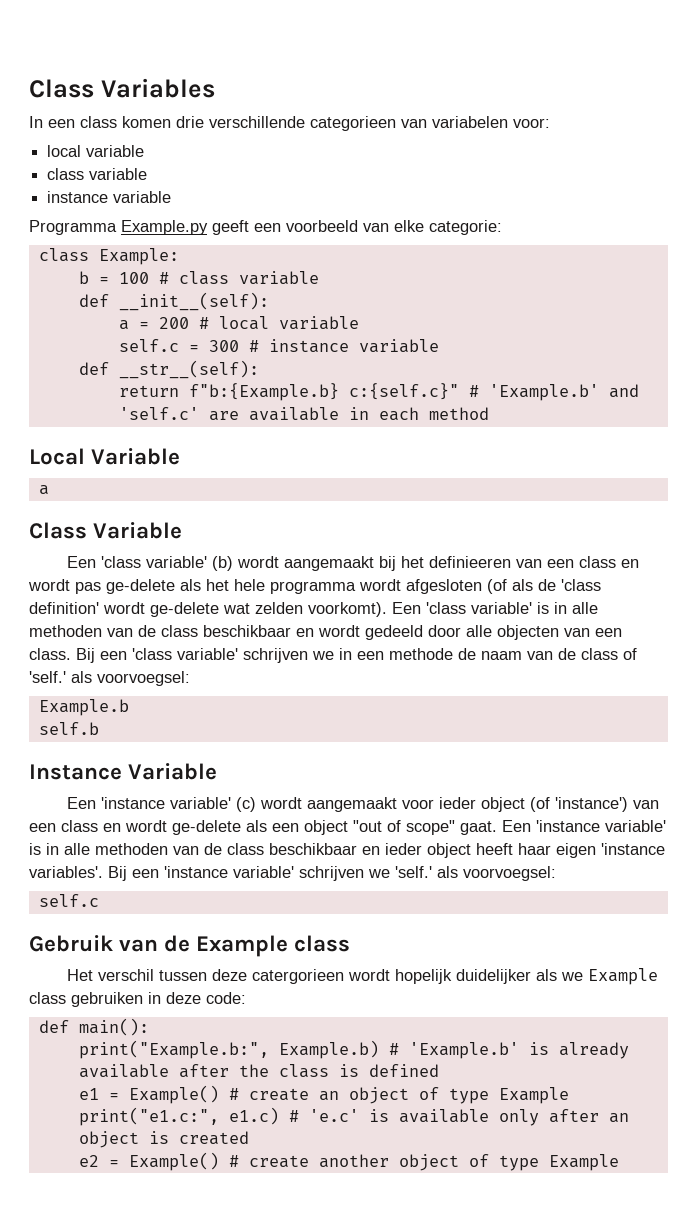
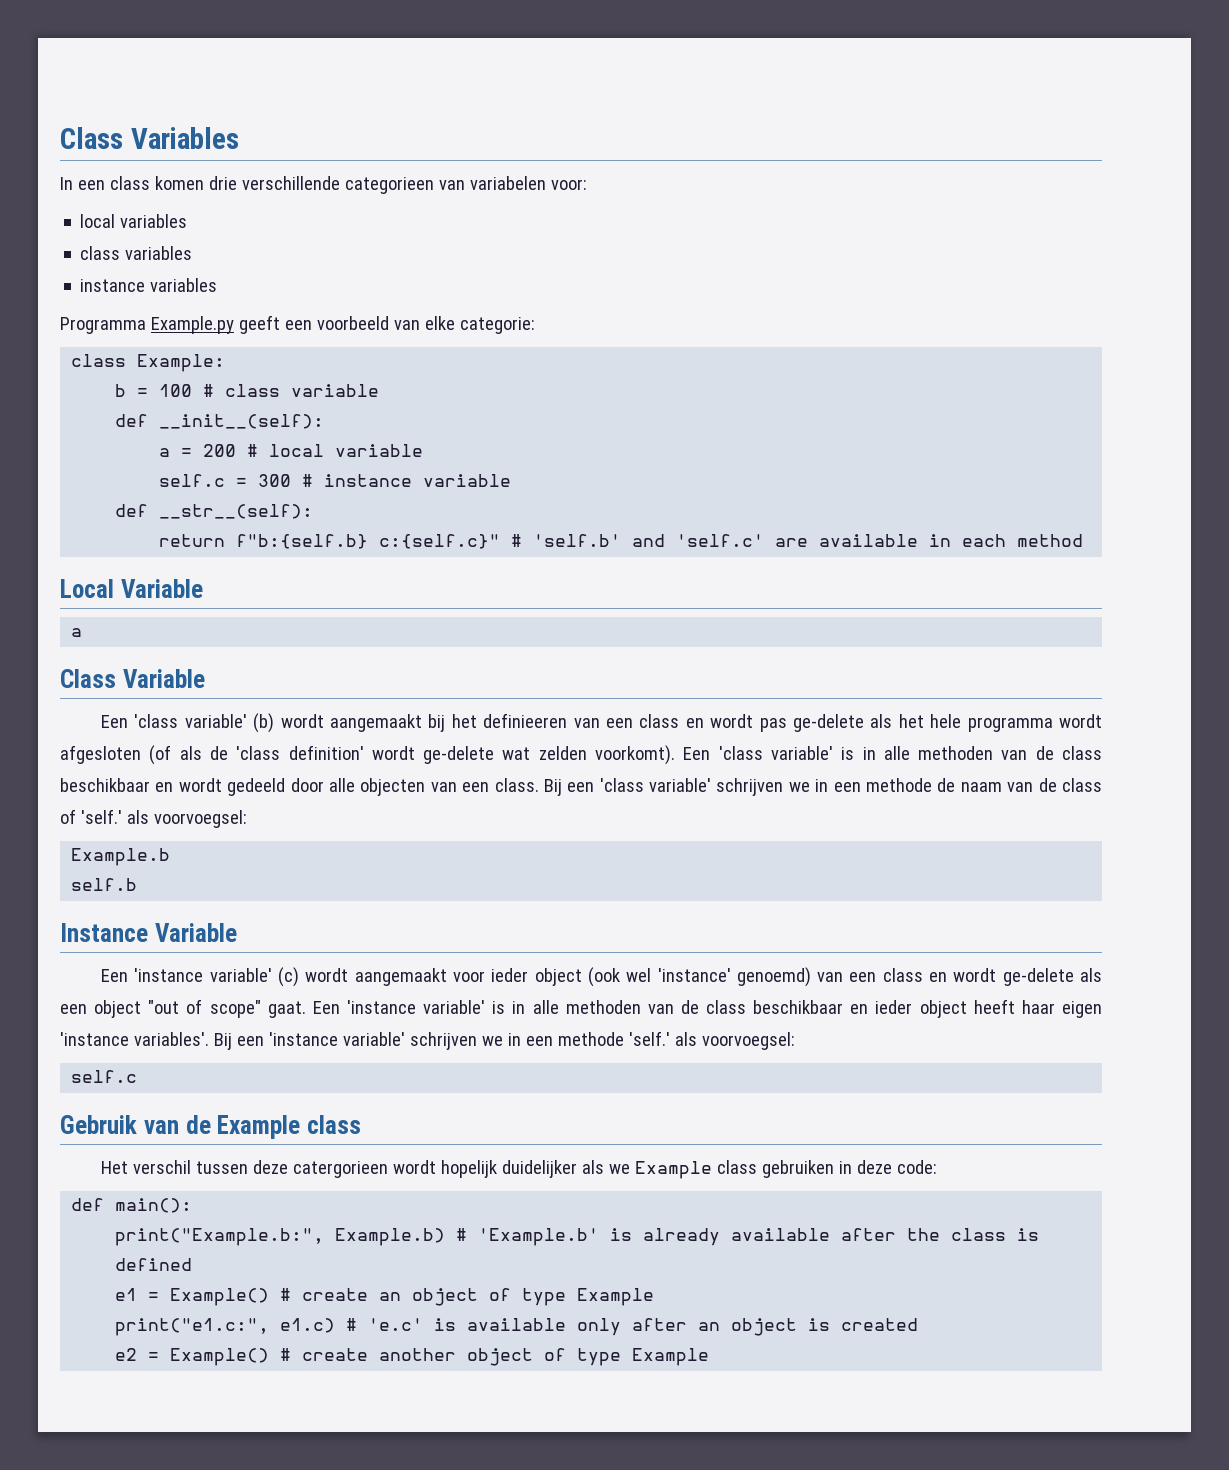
[86,145,145,157] [47,168,148,180] [47,191,172,203] variable // class variable // instance variable -> [120,214,188,228] [80,246,193,260] [80,278,218,292] variables // class variables // instance variables
[188,383,339,401] f"b:{Example.b} -> [236,534,369,549] f"b:{self.b}
[488,384,599,401] 'Example.b' -> [533,534,622,547] 'self.b'
[530,797,629,812] (of 'instance') -> [587,967,811,987] (ook wel 'instance' genoemd)
(390, 873) none -> [507,1032,624,1046] in een methode

